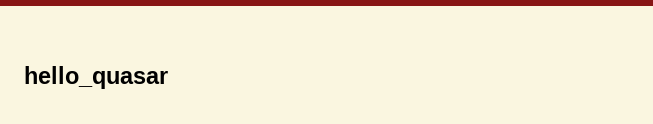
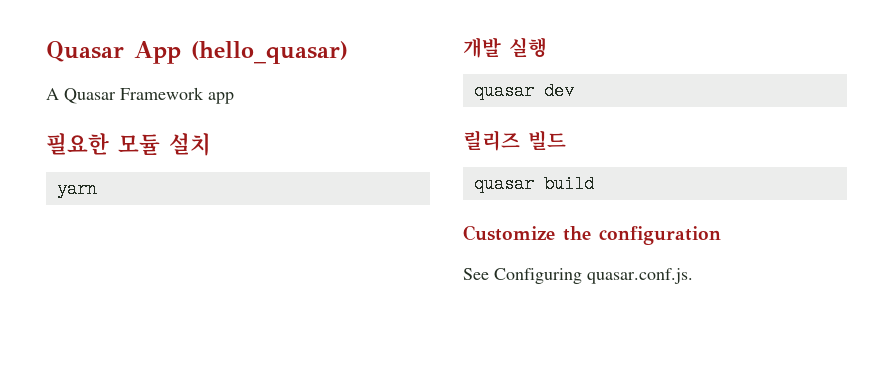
[24,66,168,89] hello_quasar -> [46,41,348,64] [46,87,234,104] [46,133,211,156] [56,180,97,198] [463,37,547,58] [473,82,574,100] [463,130,566,151] [473,175,594,193] [463,225,721,245] [463,268,693,284] Quasar App (hello_quasar) // A Quasar Framework app // 필요한 모듈 설치 // yarn // 개발 실행 // quasar dev // 릴리즈 빌드 // quasar build // Customize the configuration // See Configuring quasar.conf.js.

